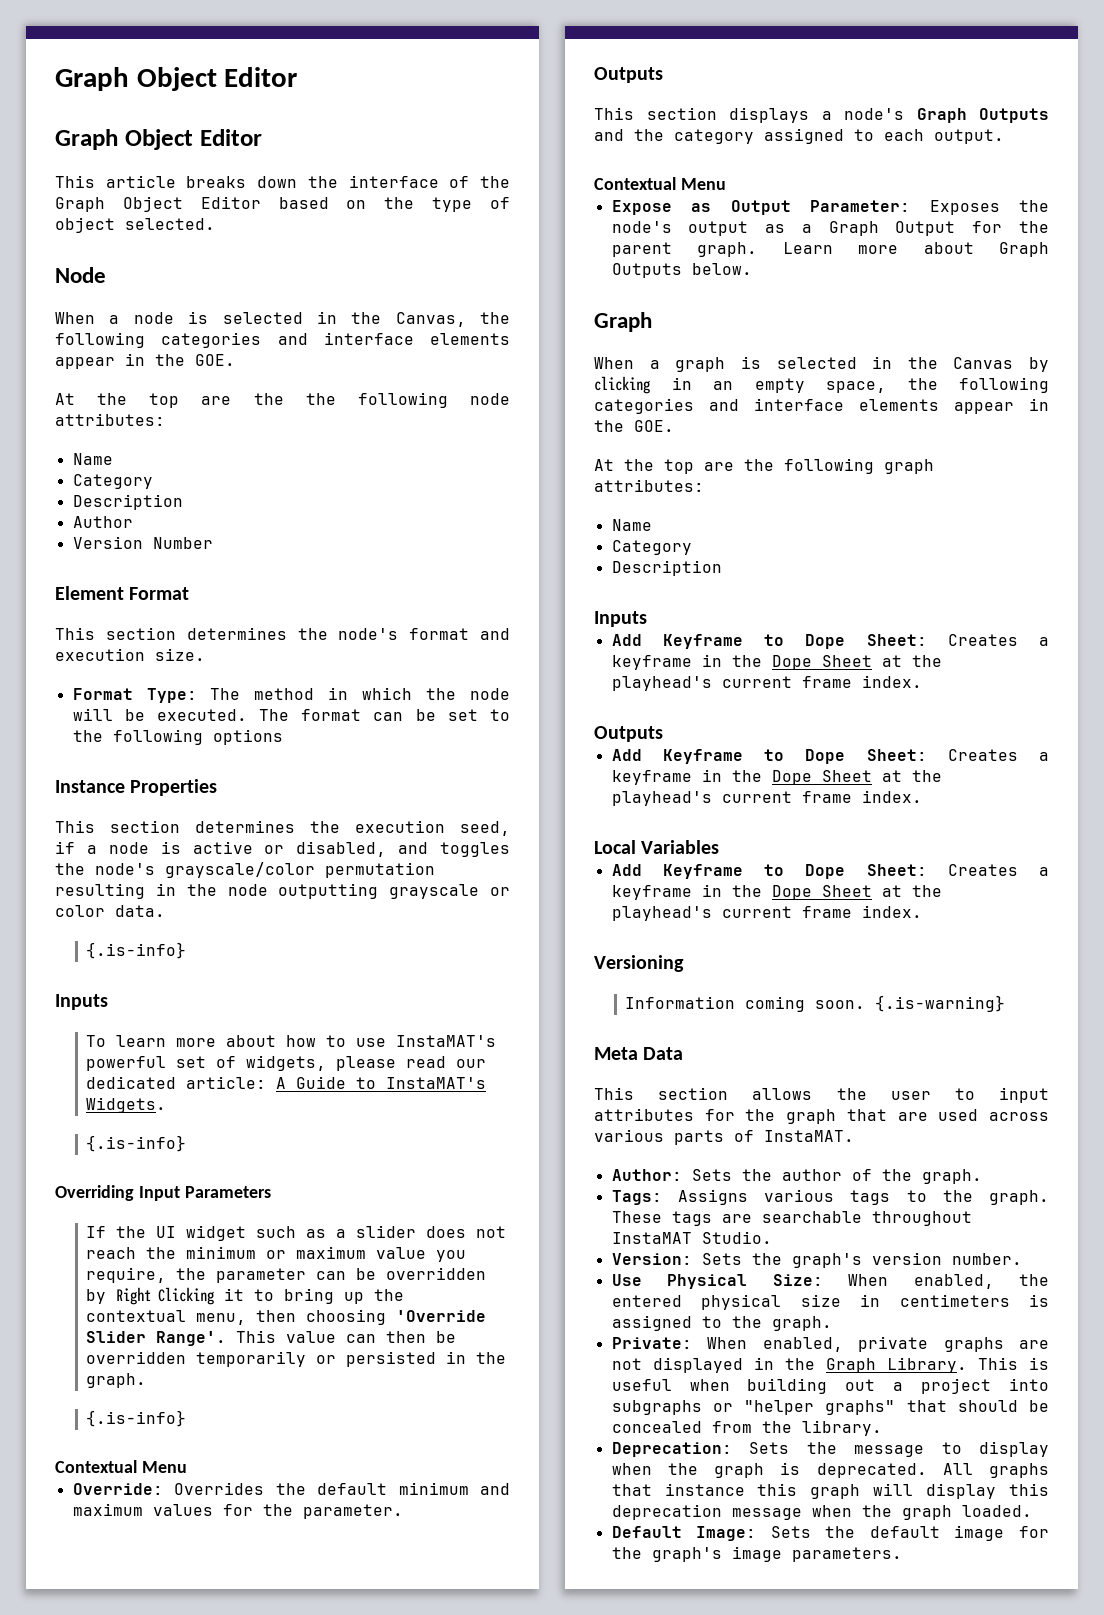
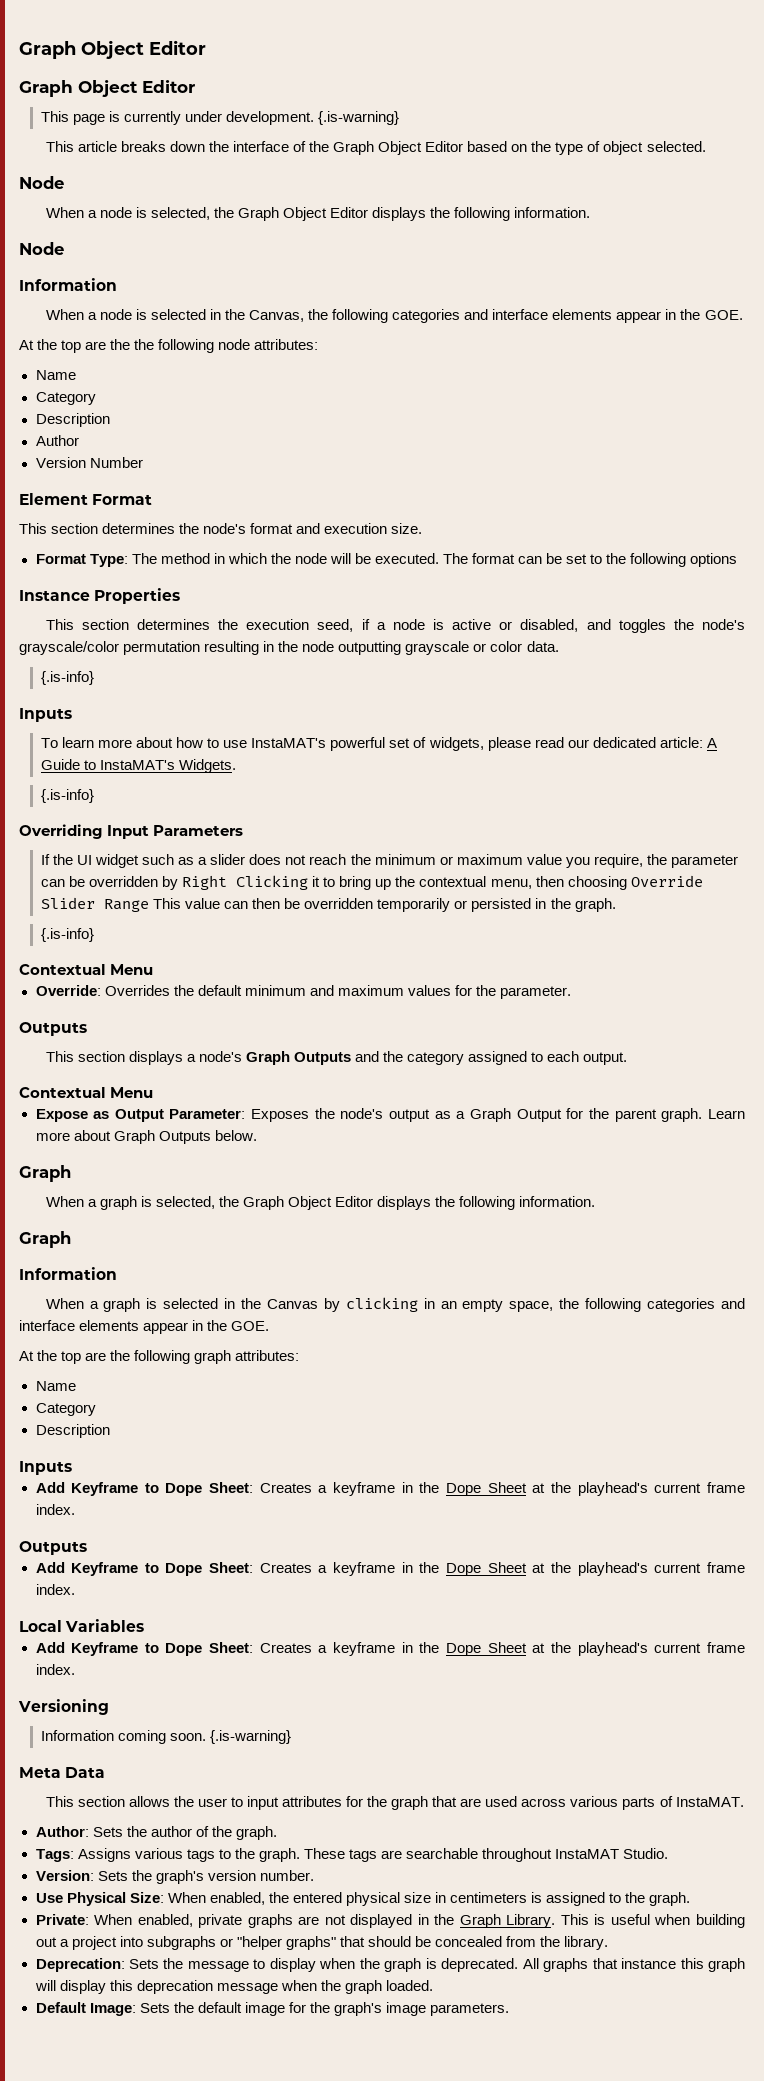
(262, 137) none -> [40,111,400,125] // This page is currently under development. {.is-warning}
(106, 275) none -> [45,207,591,221] [19,242,64,255] [19,278,117,291] // When a node is selected, the Graph Object Editor displays the following information. // Node // Information
[396,1310,487,1322] [86,1331,227,1346] 'Override Slider Range'. -> [630,875,703,887] [40,897,149,912] Override Slider Range
(652, 322) none -> [45,1196,596,1210] [19,1231,71,1248] [19,1267,117,1280] // When a graph is selected, the Graph Object Editor displays the following information. // Graph // Information

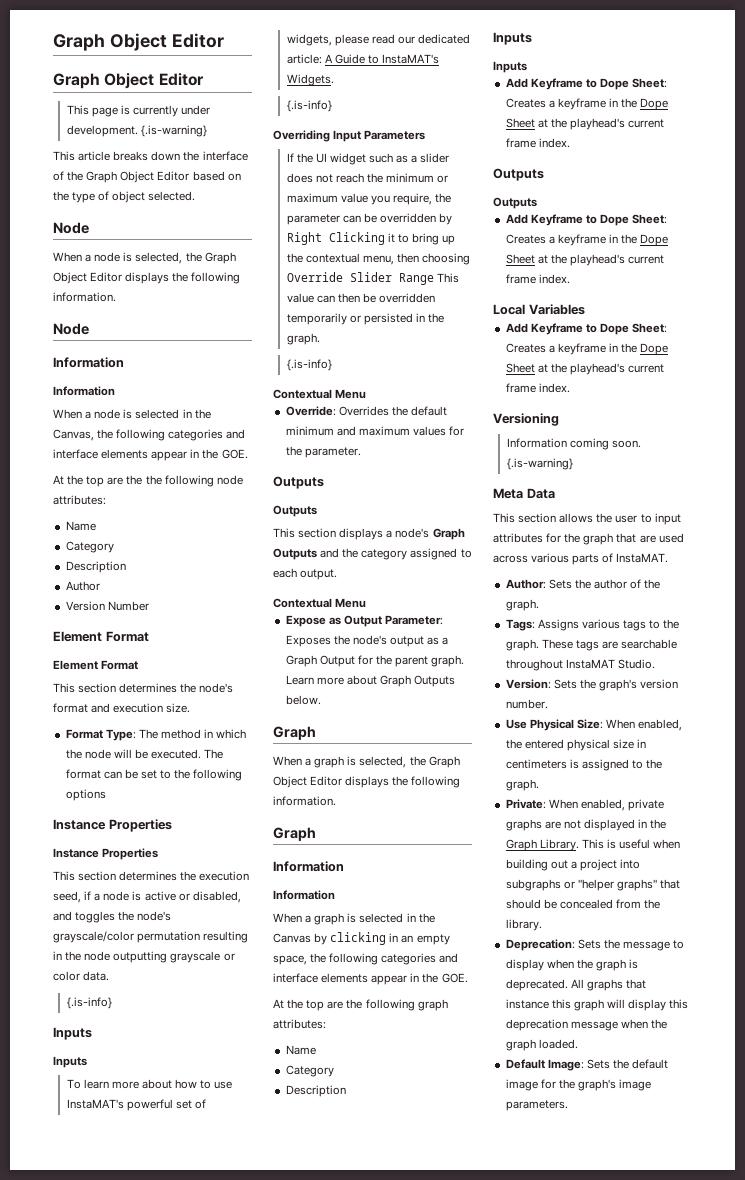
(117, 284) none -> [53,386,115,396] // Information
(153, 499) none -> [53,660,139,670] // Element Format
(181, 596) none -> [53,848,159,860] // Instance Properties
(72, 715) none -> [53,1056,87,1068] // Inputs
(87, 1029) none -> [273,505,317,517] // Outputs
(117, 1273) none -> [273,890,335,900] // Information
(72, 1468) none -> [493,61,527,73] // Inputs
(87, 1548) none -> [493,197,537,209] // Outputs

